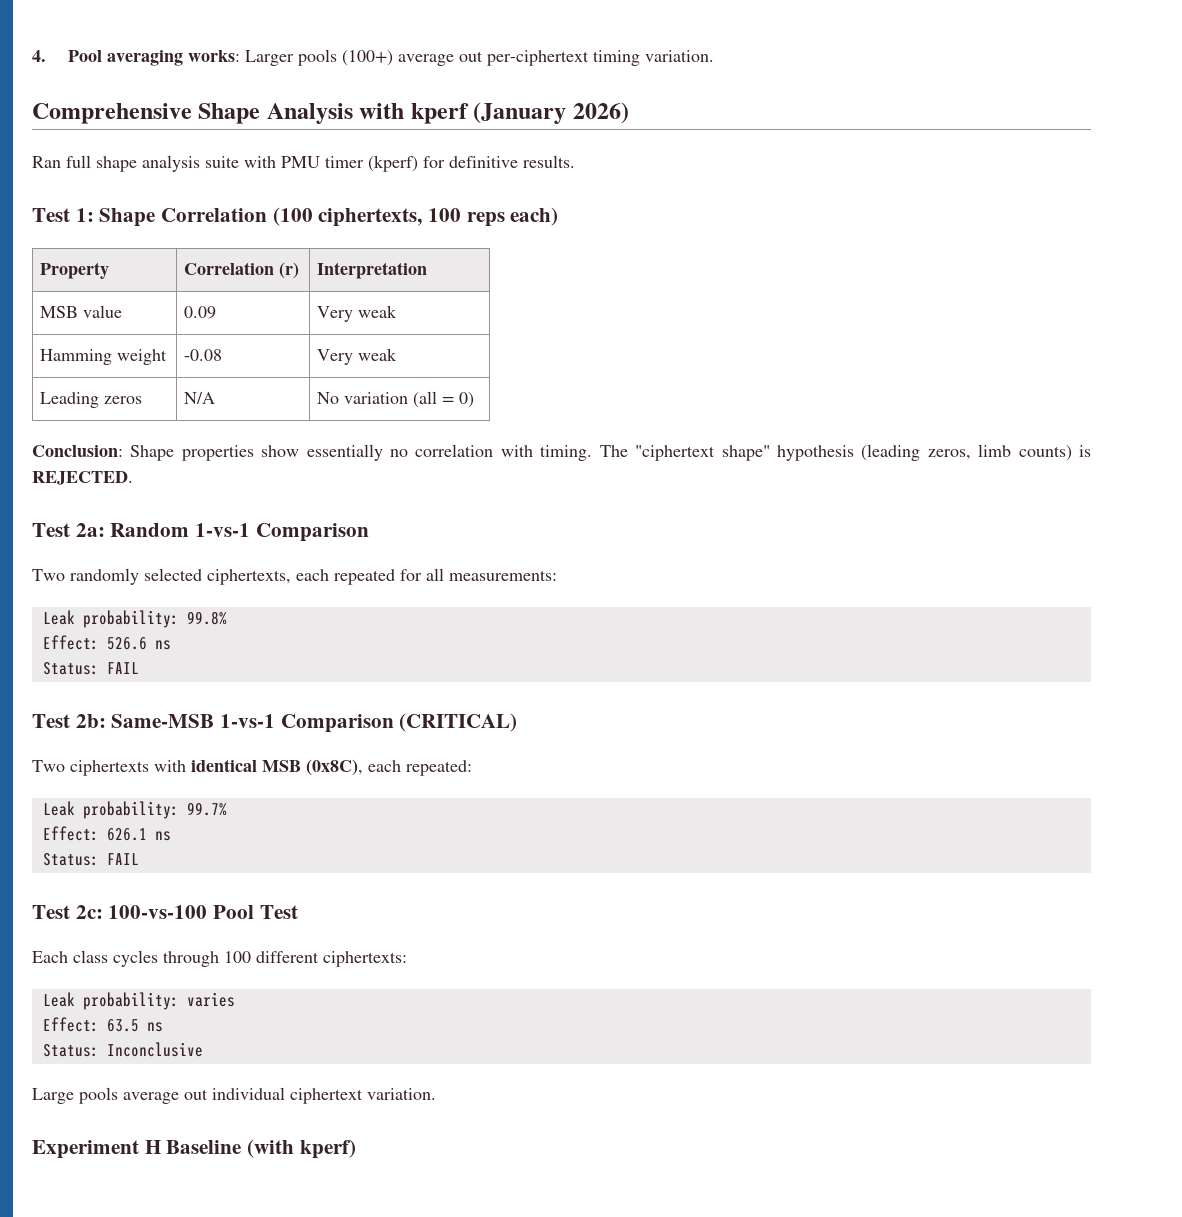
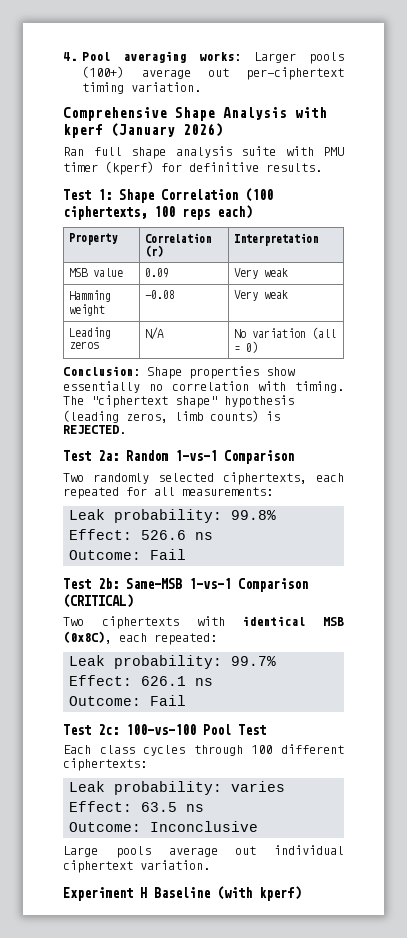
[42,662,139,675] Status: FAIL -> [69,549,187,560] Outcome: Fail
[42,853,139,866] Status: FAIL -> [69,695,187,706] Outcome: Fail
[42,1044,99,1057] Status: -> [69,822,142,832] Outcome:

